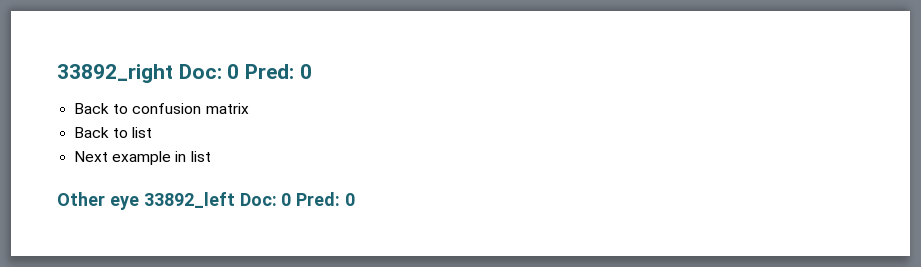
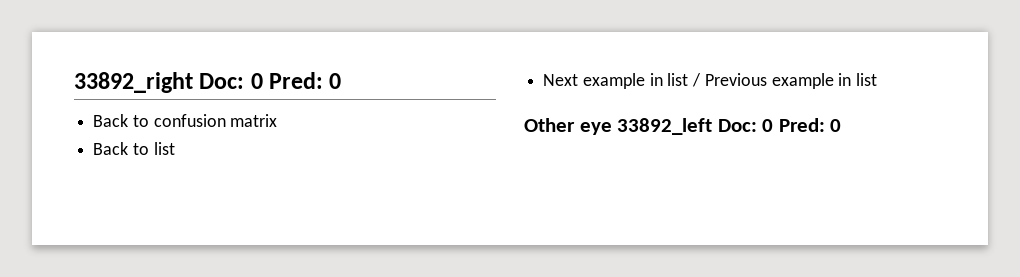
(211, 156) none -> [692,73,878,89] / Previous example in list

